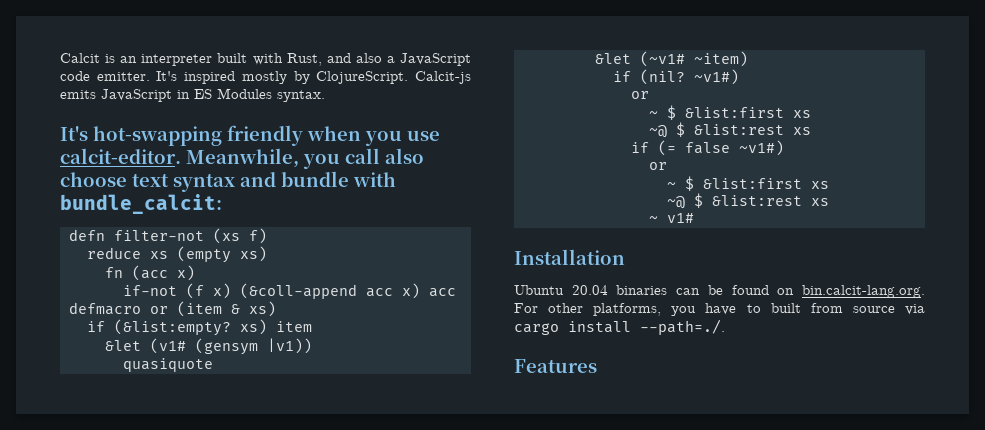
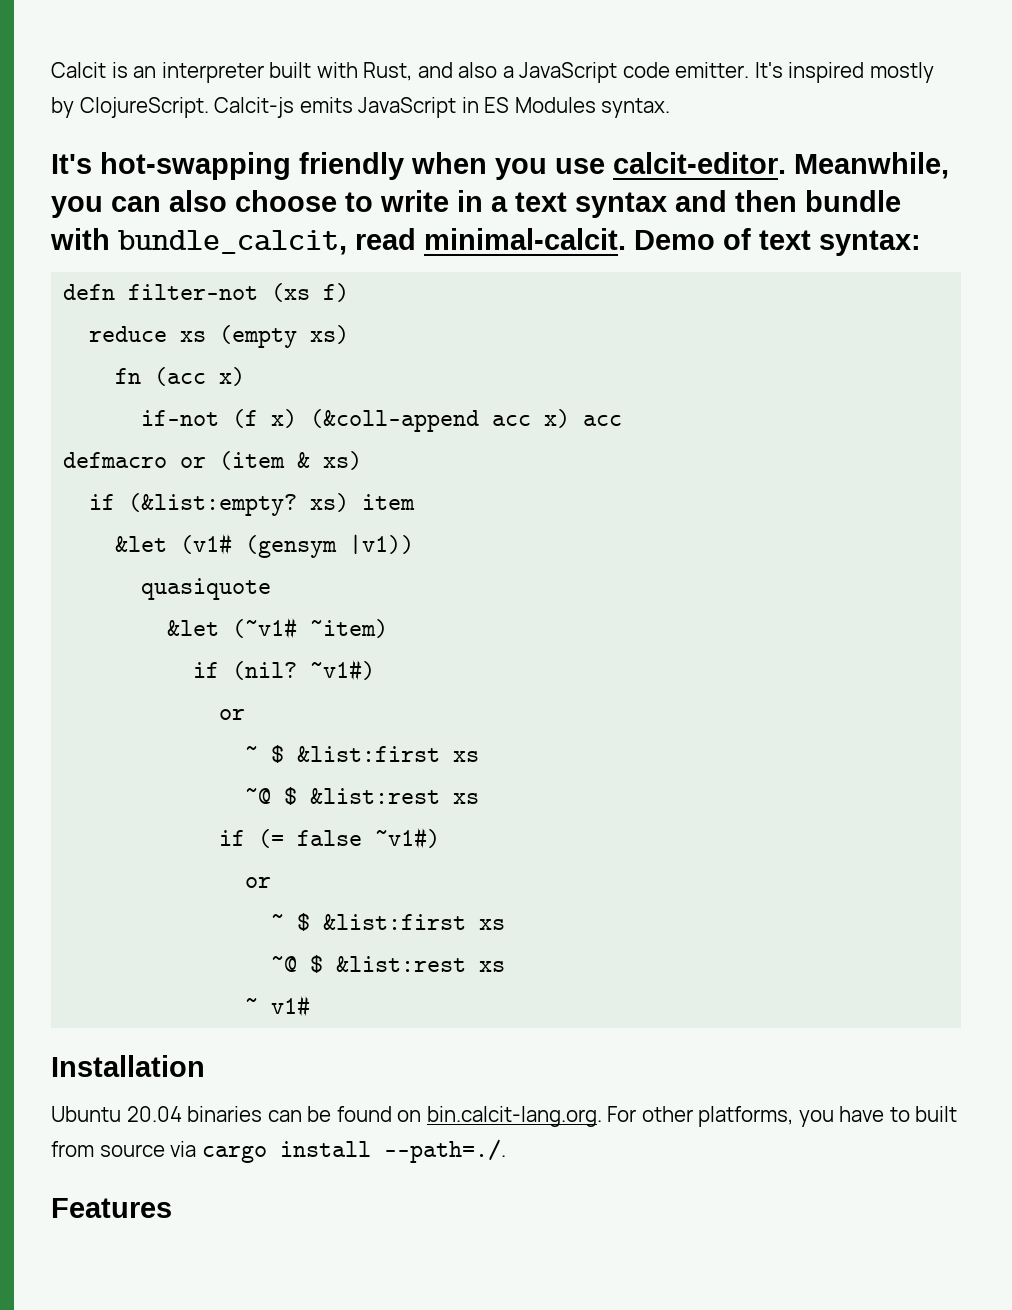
[345,148,380,164] call -> [111,196,161,212] can
(127, 179) none -> [345,190,508,212] to write in a
(276, 179) none -> [735,190,797,212] then
[60,194,222,214] bundle_calcit: -> [118,228,921,256] bundle_calcit, read minimal-calcit. Demo of text syntax:

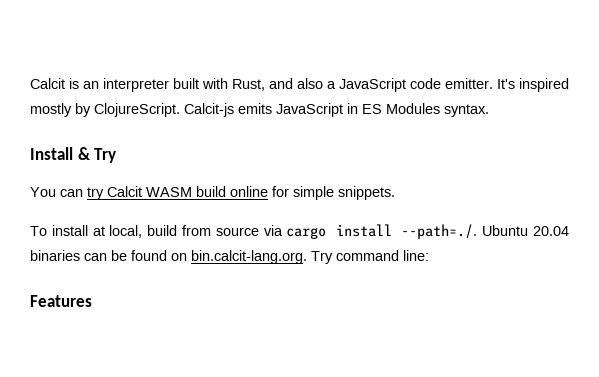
[51,152,949,180] [51,190,901,218] [50,228,921,256] [63,283,350,302] [89,325,350,348] [115,367,246,386] [141,409,623,432] [63,451,363,470] [89,493,416,516] [115,533,415,558] [141,578,272,600] [167,617,389,639] [193,659,376,681] [219,709,246,720] [245,745,480,763] [245,787,480,805] [219,827,441,849] [245,877,272,888] [271,913,506,931] [271,955,506,973] [245,995,311,1017] [51,1055,205,1077] It's hot-swapping friendly when you use calcit-editor. Meanwhile, you can also choose to write in a text syntax and then bundle with bundle_calcit, read minimal-calcit. Demo of text syntax: // defn filter-not (xs f) // reduce xs (empty xs) // fn (acc x) // if-not (f x) (&coll-append acc x) acc // defmacro or (item & xs) // if (&list:empty? xs) item // &let (v1# (gensym |v1)) // quasiquote // &let (~v1# ~item) // if (nil? ~v1#) // or // ~ $ &list:first xs // ~@ $ &list:rest xs // if (= false ~v1#) // or // ~ $ &list:first xs // ~@ $ &list:rest xs // ~ v1# // Installation // -> [30,147,117,163] [30,186,395,200] [30,224,478,239] Install & Try // You can try Calcit WASM build online for simple snippets. // To install at local, build from source via cargo install --path=./.
[607,1106,958,1127] [51,1139,506,1163] For other platforms, you have to built from source via cargo install --path=./. -> [311,250,429,264] Try command line:

